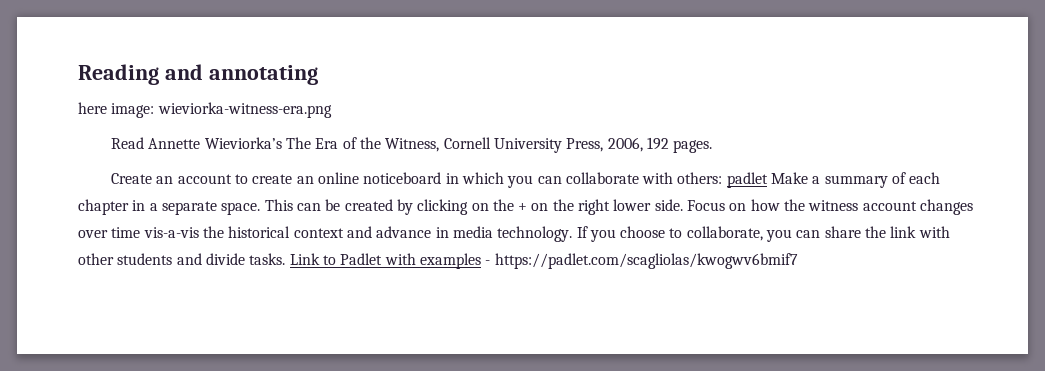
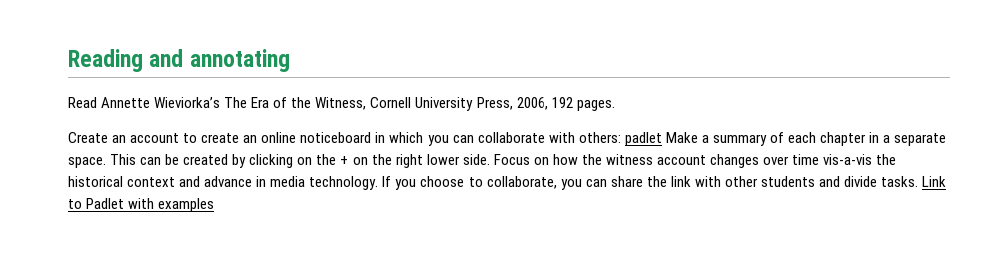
[78,102,332,118] // here image: wieviorka-witness-era.png -> (290, 60) none
[485,253,798,269] - https://padlet.com/scagliolas/kwogwv6bmif7 -> (215, 205) none

